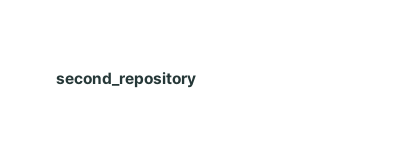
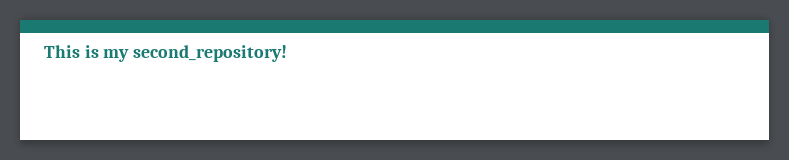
[56,72,196,88] second_repository -> [44,45,288,62] This is my second_repository!

